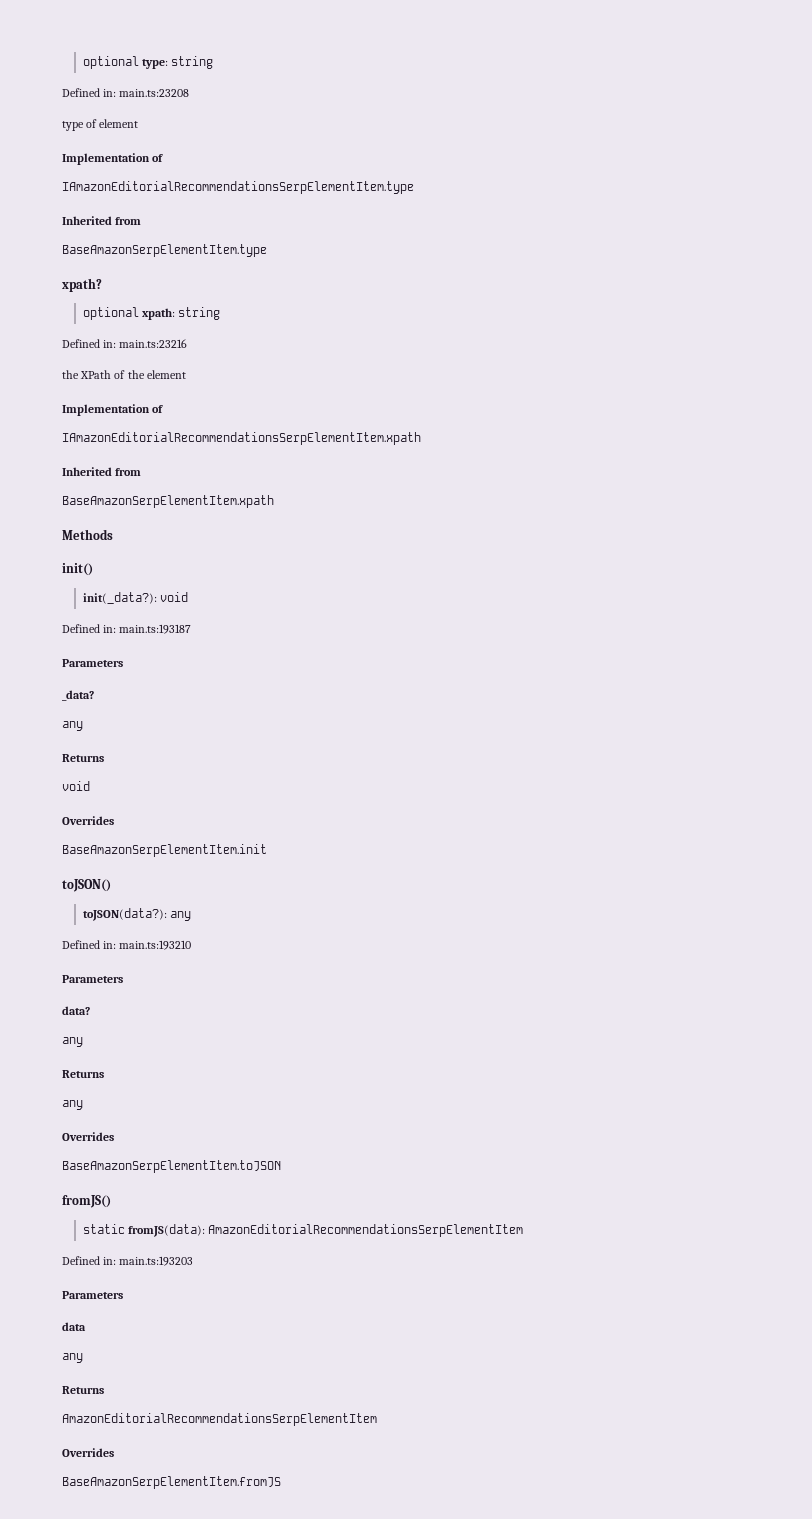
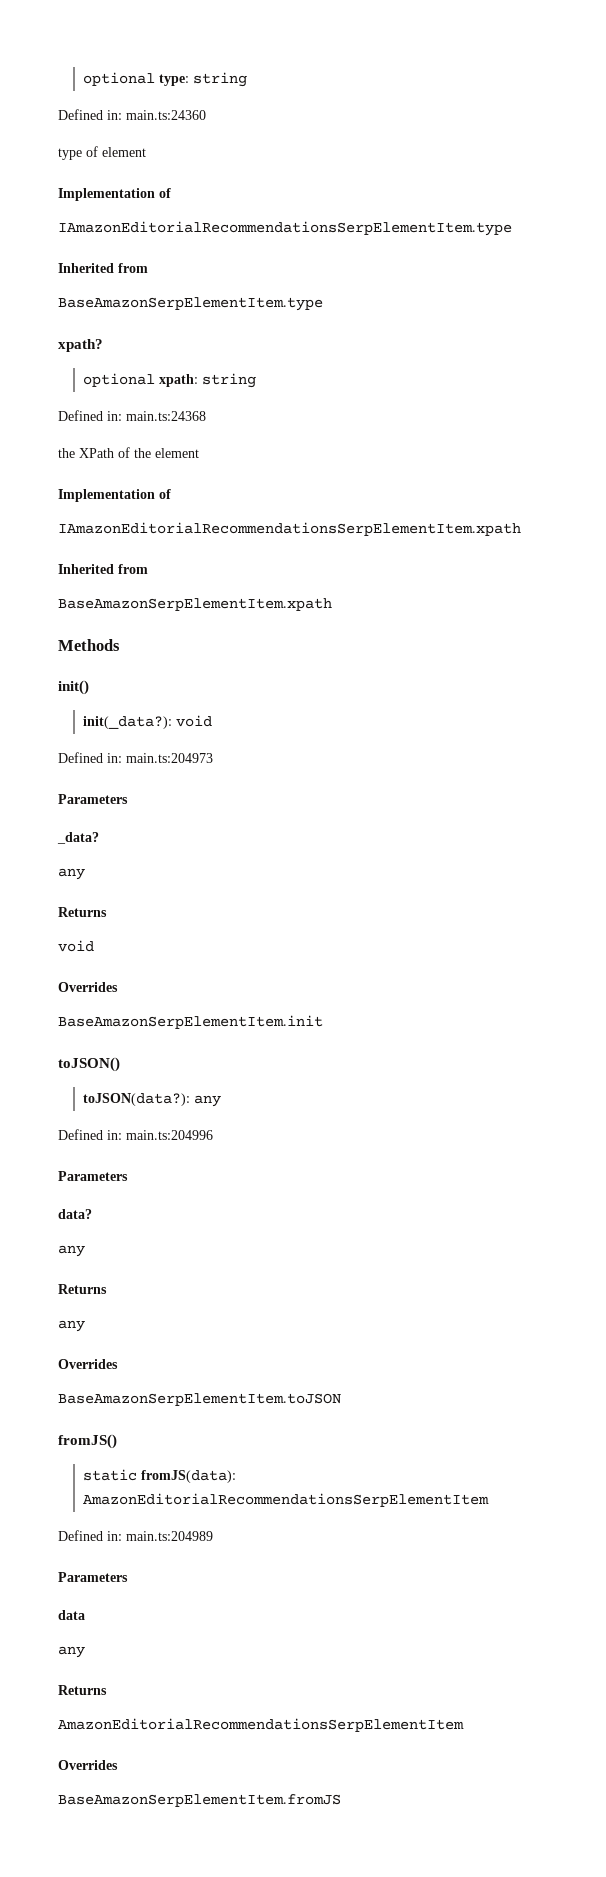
[119,89,190,97] main.ts:23208 -> [126,110,206,120] main.ts:24360
[119,339,188,348] main.ts:23216 -> [126,411,206,421] main.ts:24368
[119,624,192,634] main.ts:193187 -> [126,753,213,763] main.ts:204973
[119,940,192,950] main.ts:193210 -> [126,1130,213,1140] main.ts:204996
[119,1256,194,1266] main.ts:193203 -> [126,1531,213,1541] main.ts:204989

